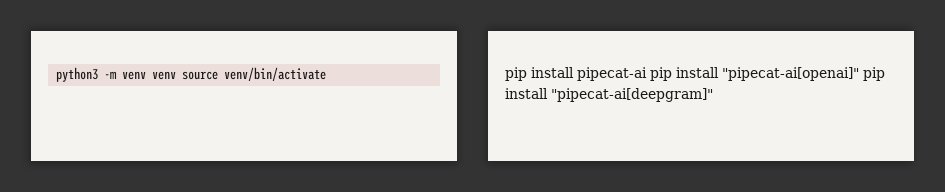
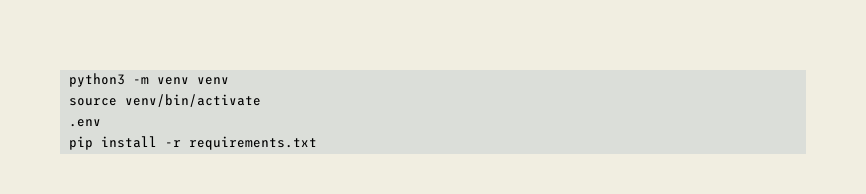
(177, 75) none -> (229, 81) //
[505,67,885,81] [505,88,713,102] // pip install pipecat-ai pip install "pipecat-ai[openai]" pip install "pipecat-ai[deepgram]" -> [68,119,101,127] [68,136,317,150] // .env // pip install -r requirements.txt

